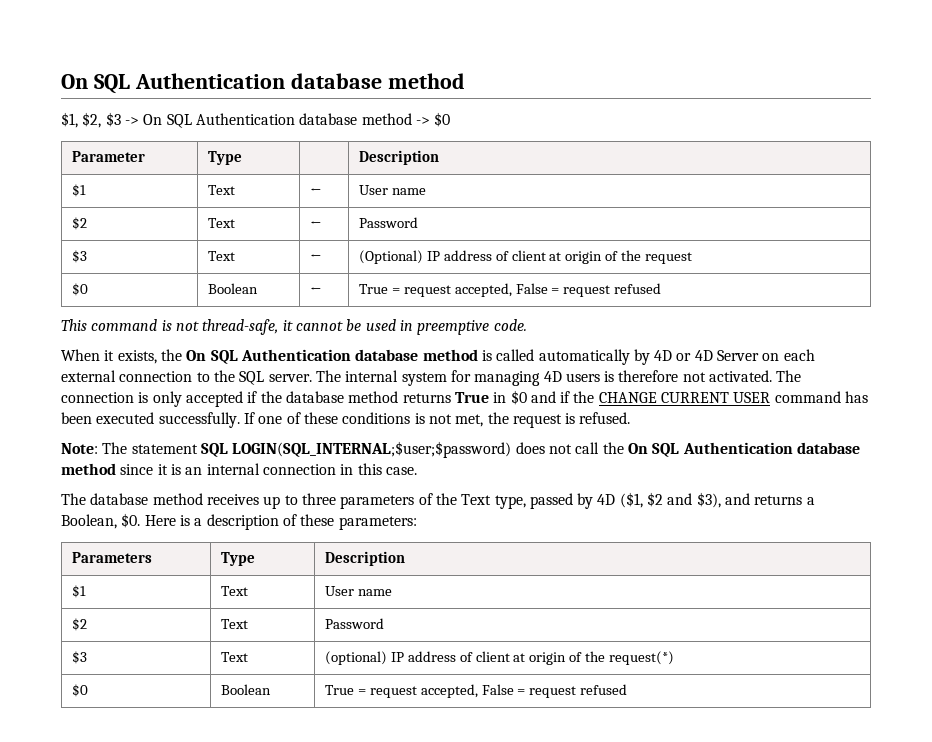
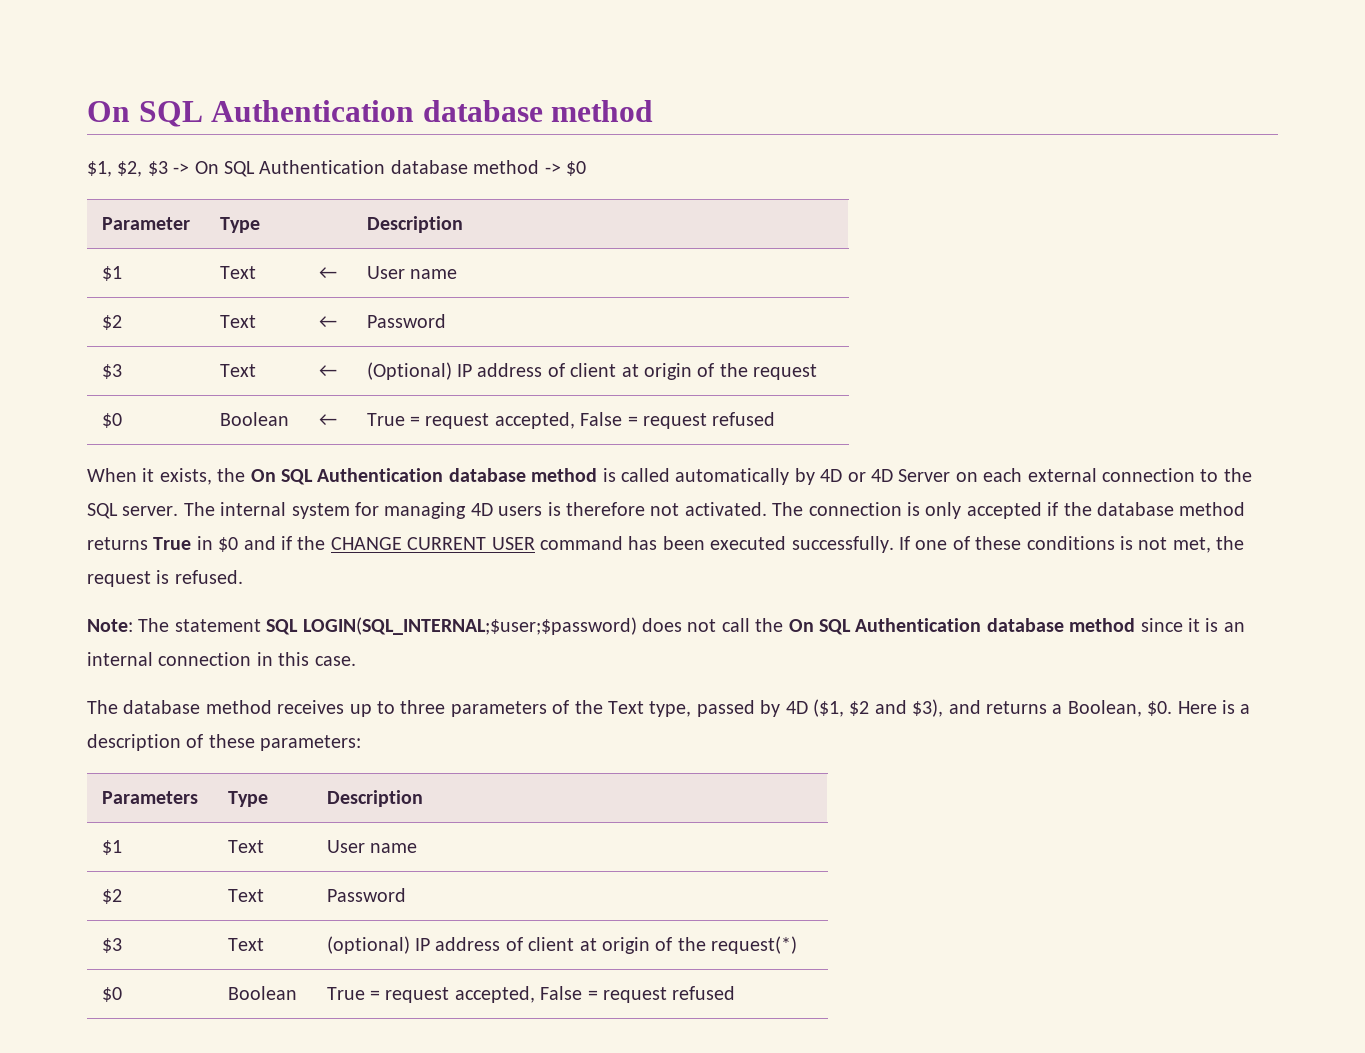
[61,319,527,335] // This command is not thread-safe, it cannot be used in preemptive code. -> (776, 419) none

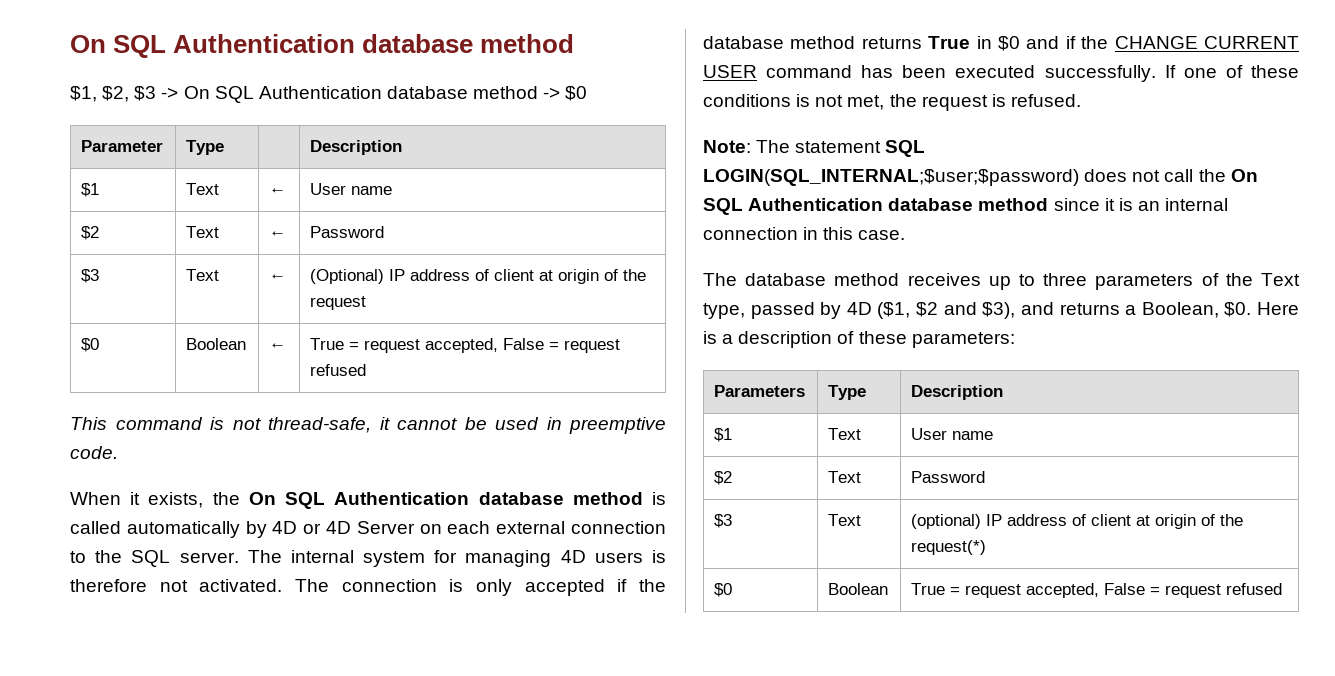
(776, 419) none -> [70,417,666,434] [70,446,118,459] // This command is not thread-safe, it cannot be used in preemptive code.

